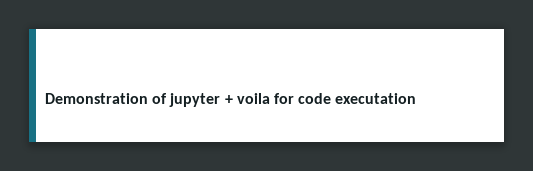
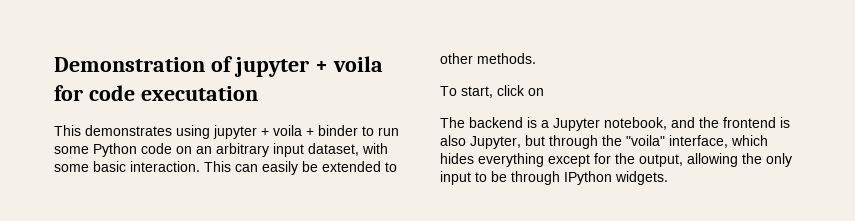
(417, 98) none -> [54,125,399,139] [54,143,388,157] [54,161,397,175] [440,53,536,64] [440,85,544,98] [440,117,790,131] [440,135,768,149] [440,153,792,167] [440,171,668,185] // This demonstrates using jupyter + voila + binder to run some Python code on an arbitrary input dataset, with some basic interaction. This can easily be extended to other methods. // To start, click on // The backend is a Jupyter notebook, and the frontend is also Jupyter, but through the "voila" interface, which hides everything except for the output, allowing the only input to be through IPython widgets.

